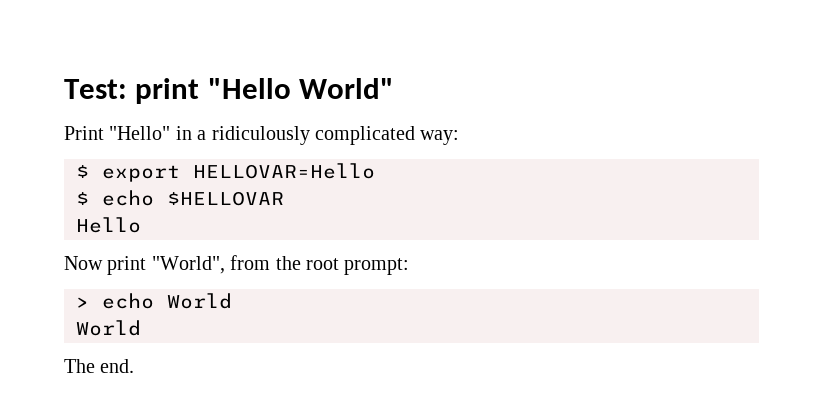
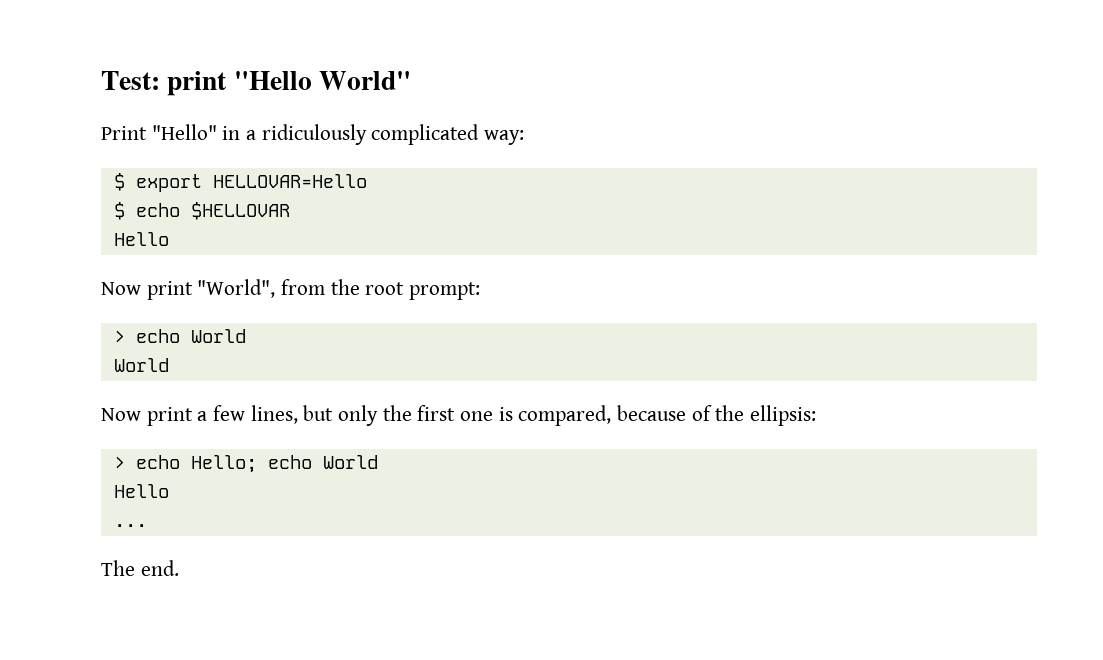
(141, 328) none -> [101,405,817,426] [113,455,378,473] [113,484,169,498] [113,524,147,527] // Now print a few lines, but only the first one is compared, because of the ellipsis: // > echo Hello; echo World // Hello // ...

